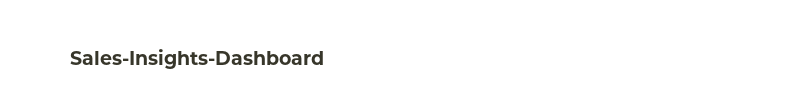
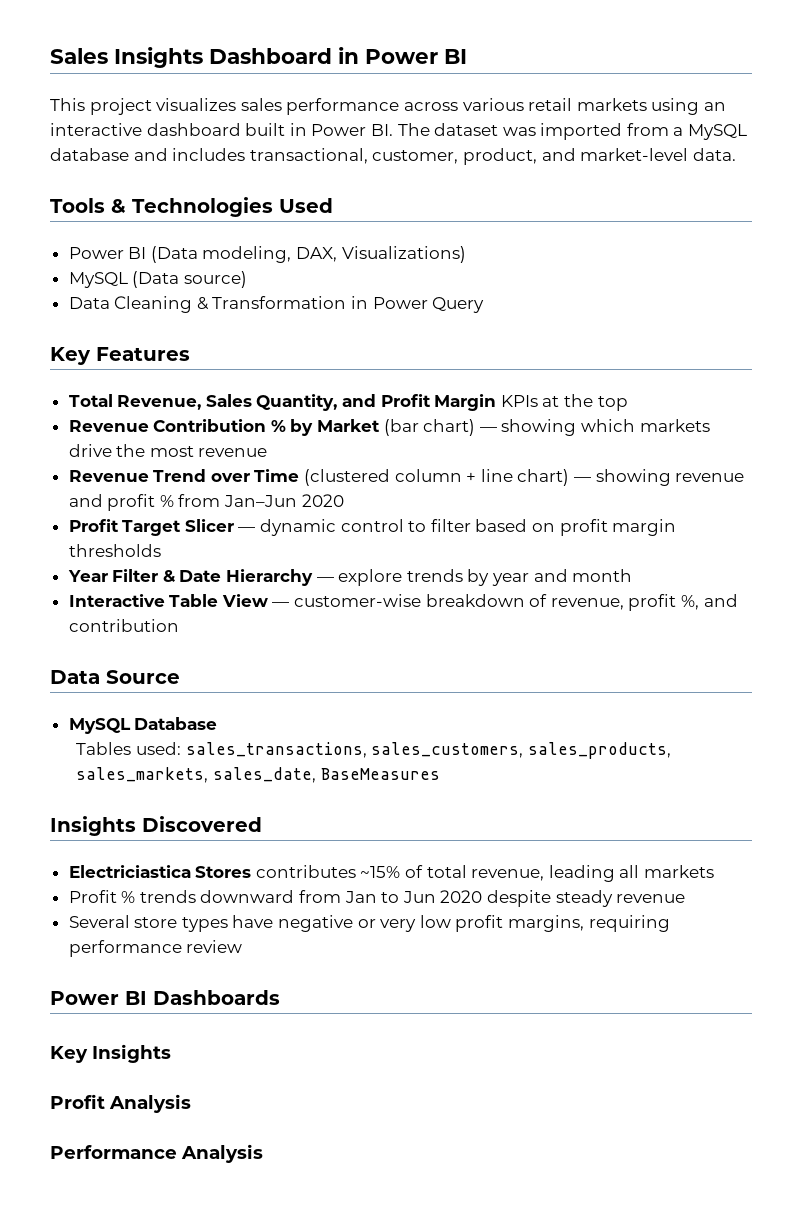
[70,49,324,69] Sales-Insights-Dashboard -> [50,47,467,68] [50,98,726,115] [50,123,748,140] [50,148,736,165] [50,197,333,217] [68,246,466,263] [68,271,247,288] [68,296,485,313] [50,347,190,365] [68,394,628,411] [68,419,710,436] [68,444,268,457] [68,469,745,486] [68,494,344,511] [68,519,677,536] [68,544,161,557] [67,569,633,586] [68,594,738,611] [68,619,179,632] [50,670,180,684] [68,717,218,734] [76,742,671,759] [76,767,440,783] [50,816,262,836] [68,865,715,882] [68,890,686,907] [68,915,670,932] [68,940,243,957] [50,990,280,1005] [50,1044,171,1063] [50,1094,191,1113] [50,1144,263,1163] Sales Insights Dashboard in Power BI // This project visualizes sales performance across various retail markets using an interactive dashboard built in Power BI. The dataset was imported from a MySQL database and includes transactional, customer, product, and market-level data. // Tools & Technologies Used // Power BI (Data modeling, DAX, Visualizations) // MySQL (Data source) // Data Cleaning & Transformation in Power Query // Key Features // Total Revenue, Sales Quantity, and Profit Margin KPIs at the top // Revenue Contribution % by Market (bar chart) — showing which markets drive the most revenue // Revenue Trend over Time (clustered column + line chart) — showing revenue and profit % from Jan–Jun 2020 // Profit Target Slicer — dynamic control to filter based on profit margin thresholds // Year Filter & Date Hierarchy — explore trends by year and month // Interactive Table View — customer-wise breakdown of revenue, profit %, and contribution // Data Source // MySQL Database // Tables used: sales_transactions, sales_customers, sales_products, sales_markets, sales_date, BaseMeasures // Insights Discovered // Electriciastica Stores contributes ~15% of total revenue, leading all markets // Profit % trends downward from Jan to Jun 2020 despite steady revenue // Several store types have negative or very low profit margins, requiring performance review // Power BI Dashboards // Key Insights // Profit Analysis // Performance Analysis

